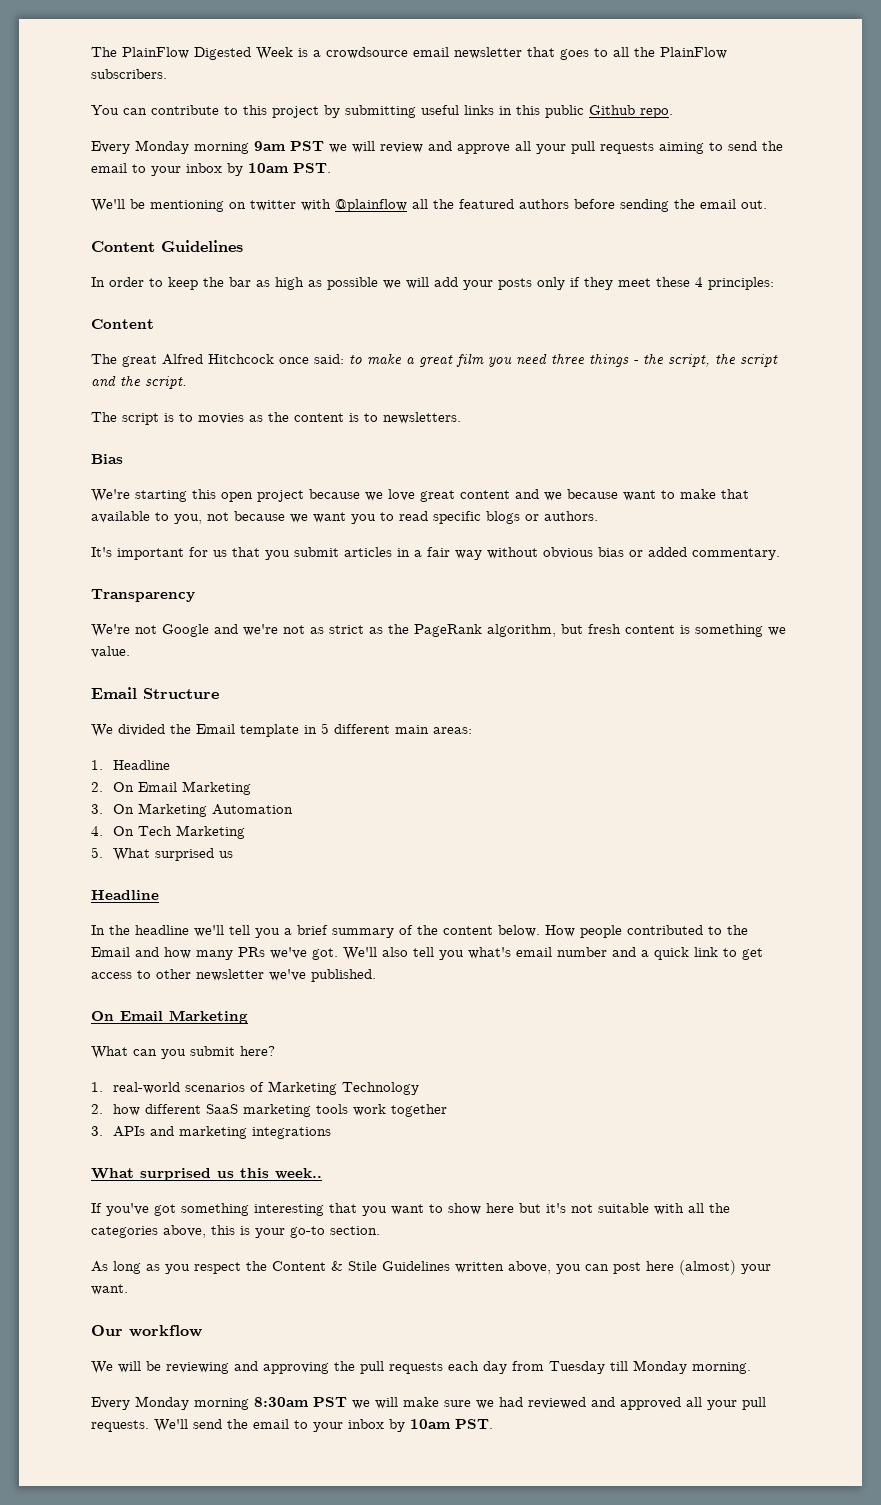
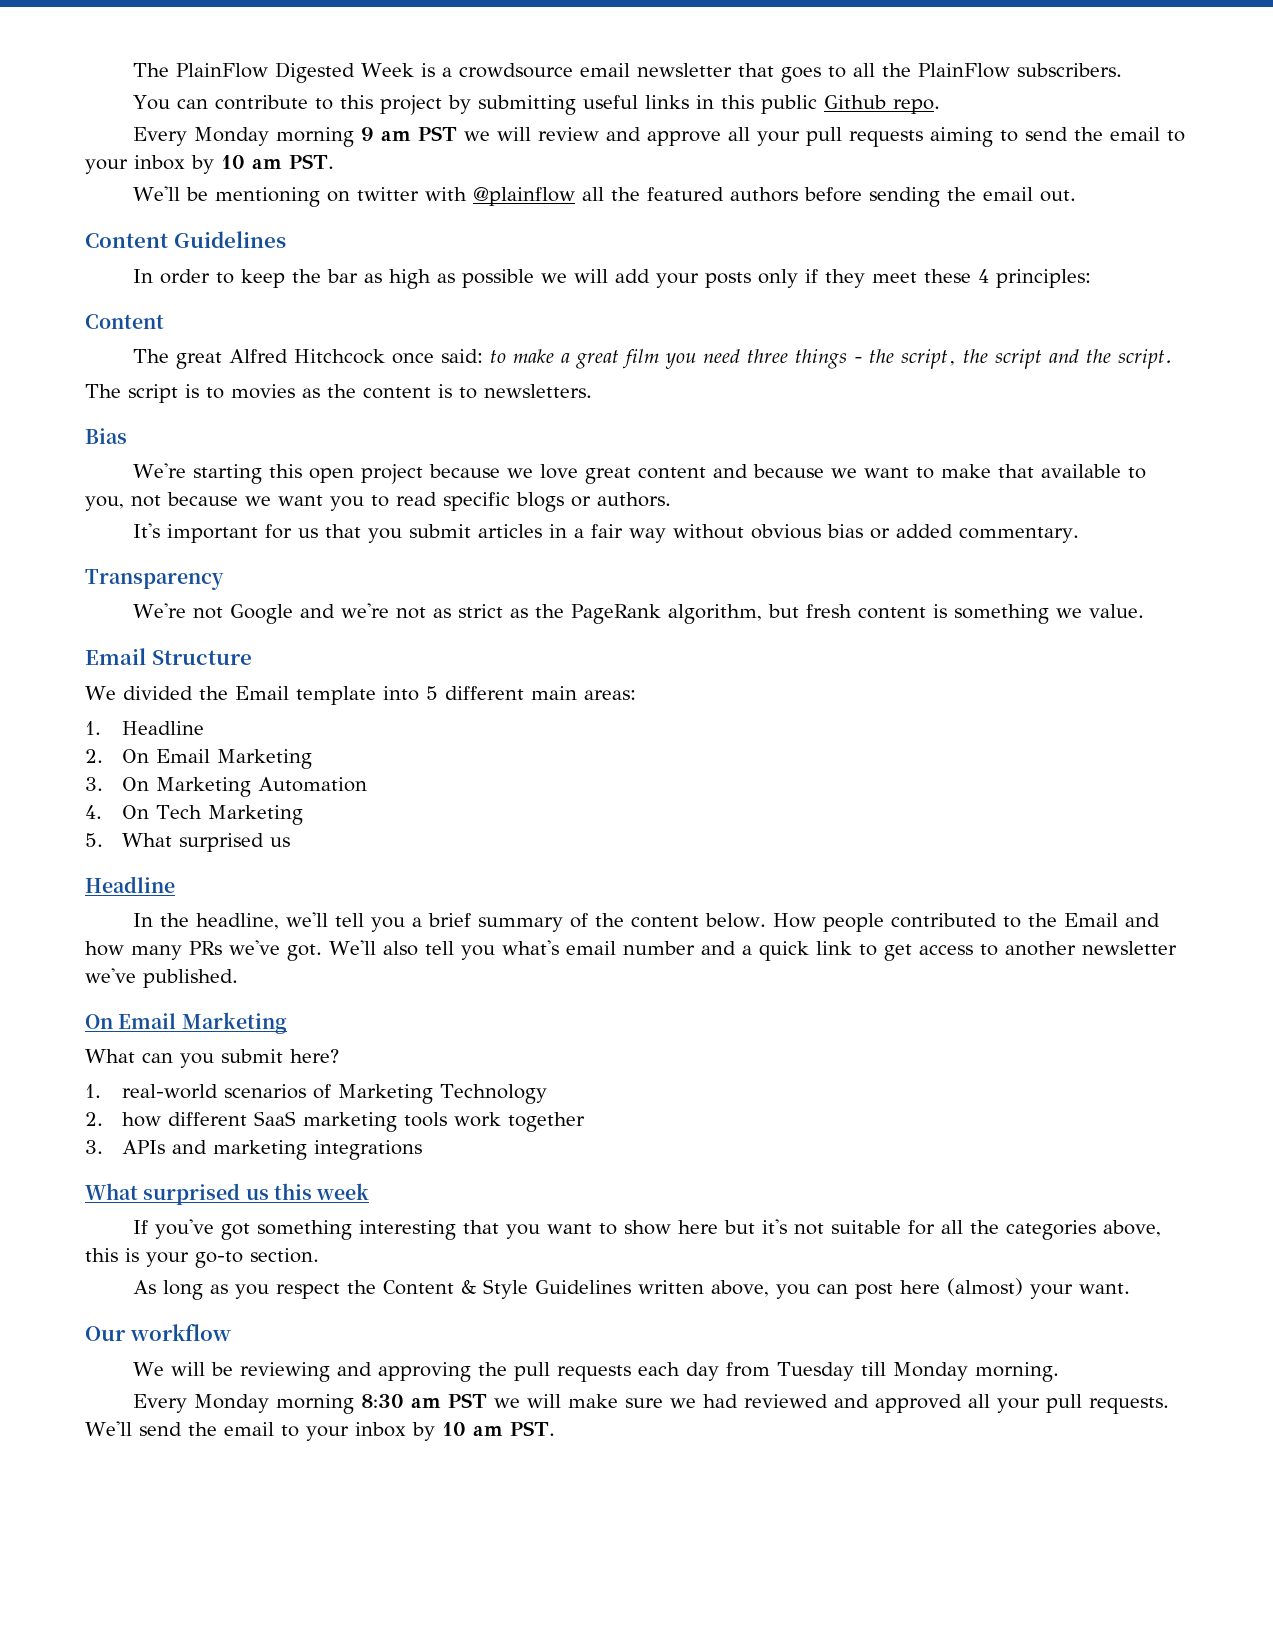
[254,141,286,151] 9am -> [360,127,411,141] 9 am
[248,163,289,173] 10am -> [221,155,282,169] 10 am
[544,489,618,501] we because -> [752,464,857,478] because we
[304,725,317,734] in -> [382,686,419,701] into
[135,925,189,935] headline -> [195,913,279,930] headline,
[156,969,191,979] other -> [1004,941,1076,956] another
[275,1168,322,1179] week.. -> [316,1183,370,1200] week
[654,1203,684,1215] with -> [907,1220,935,1235] for
[348,1261,377,1271] Stile -> [482,1279,528,1299] Style
[254,1397,309,1407] 8:30am -> [360,1394,441,1408] 8:30 am
[410,1419,451,1429] 10am -> [441,1422,503,1436] 10 am

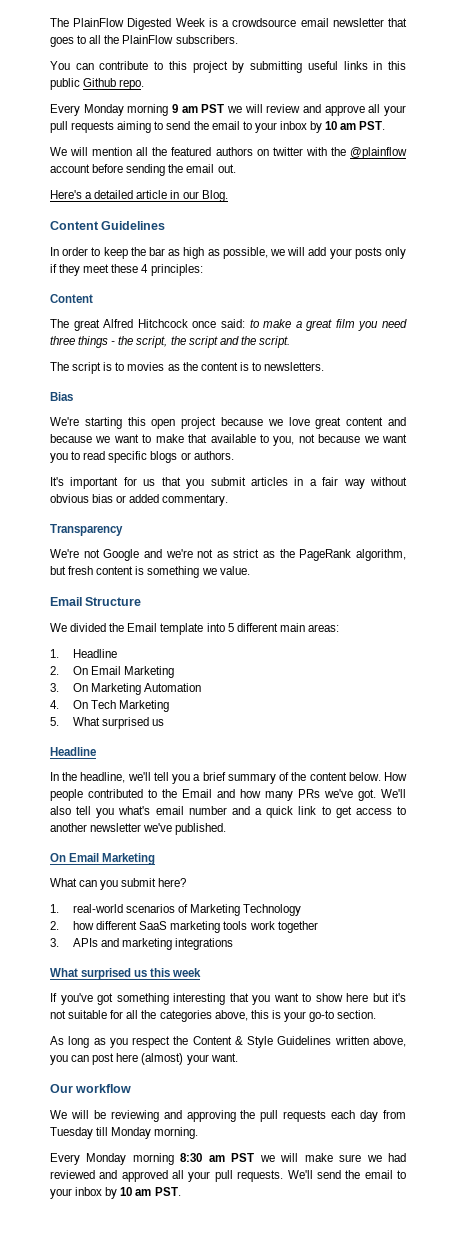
[132,186,798,207] We'll be mentioning on twitter with @plainflow all the featured authors -> [50,147,407,159] [50,164,90,173] We will mention all the featured authors on twitter with the @plainflow account
(1076, 196) none -> [50,190,228,202] // Here's a detailed article in our Blog.
[461,269,534,288] possible -> [222,247,268,259] possible,

